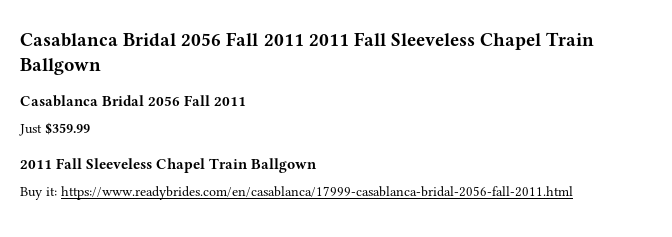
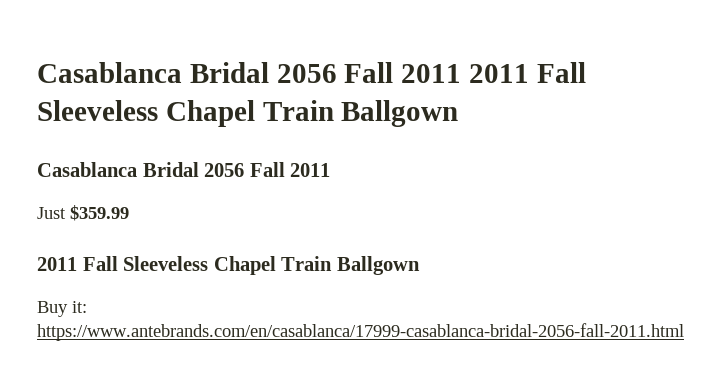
[61,186,573,200] https://www.readybrides.com/en/casablanca/17999-casablanca-bridal-2056-fall-2011.html -> [37,323,684,341] https://www.antebrands.com/en/casablanca/17999-casablanca-bridal-2056-fall-2011.html

